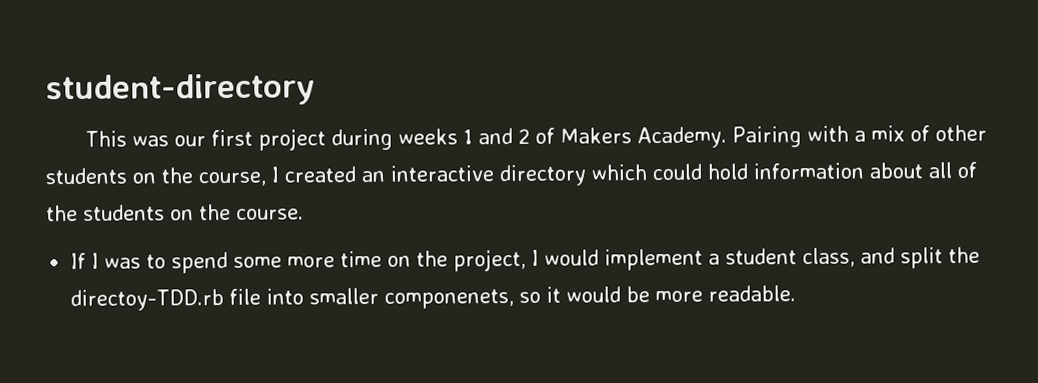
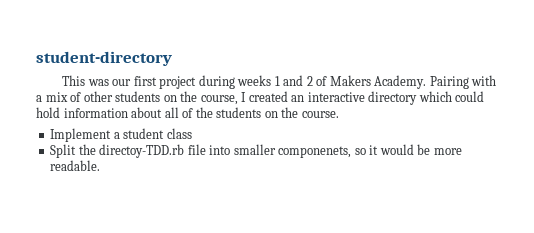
[70,247,944,274] If I was to spend some more time on the project, I would implement a student class, and split -> [50,128,192,142] [50,144,77,158] Implement a student class // Split

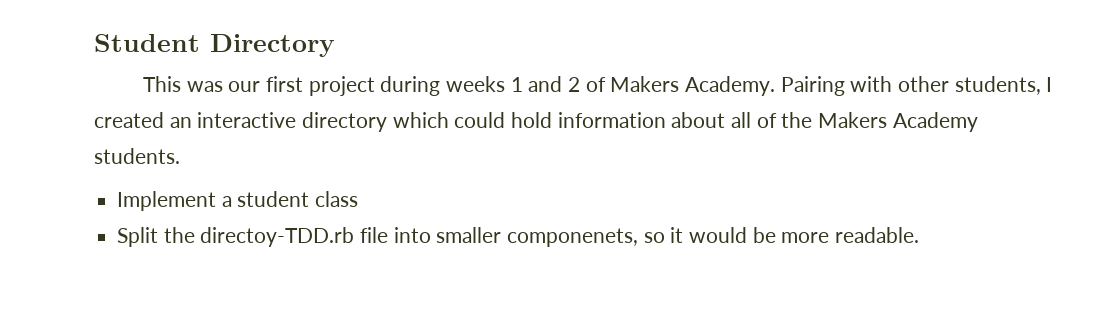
[36,51,172,66] student-directory -> [94,34,335,57] Student Directory
[36,91,238,105] a mix of other students on the course, -> [898,76,1041,95] other students,
[216,107,339,118] students on the course. -> [818,112,978,132] [94,148,180,164] Makers Academy students.

